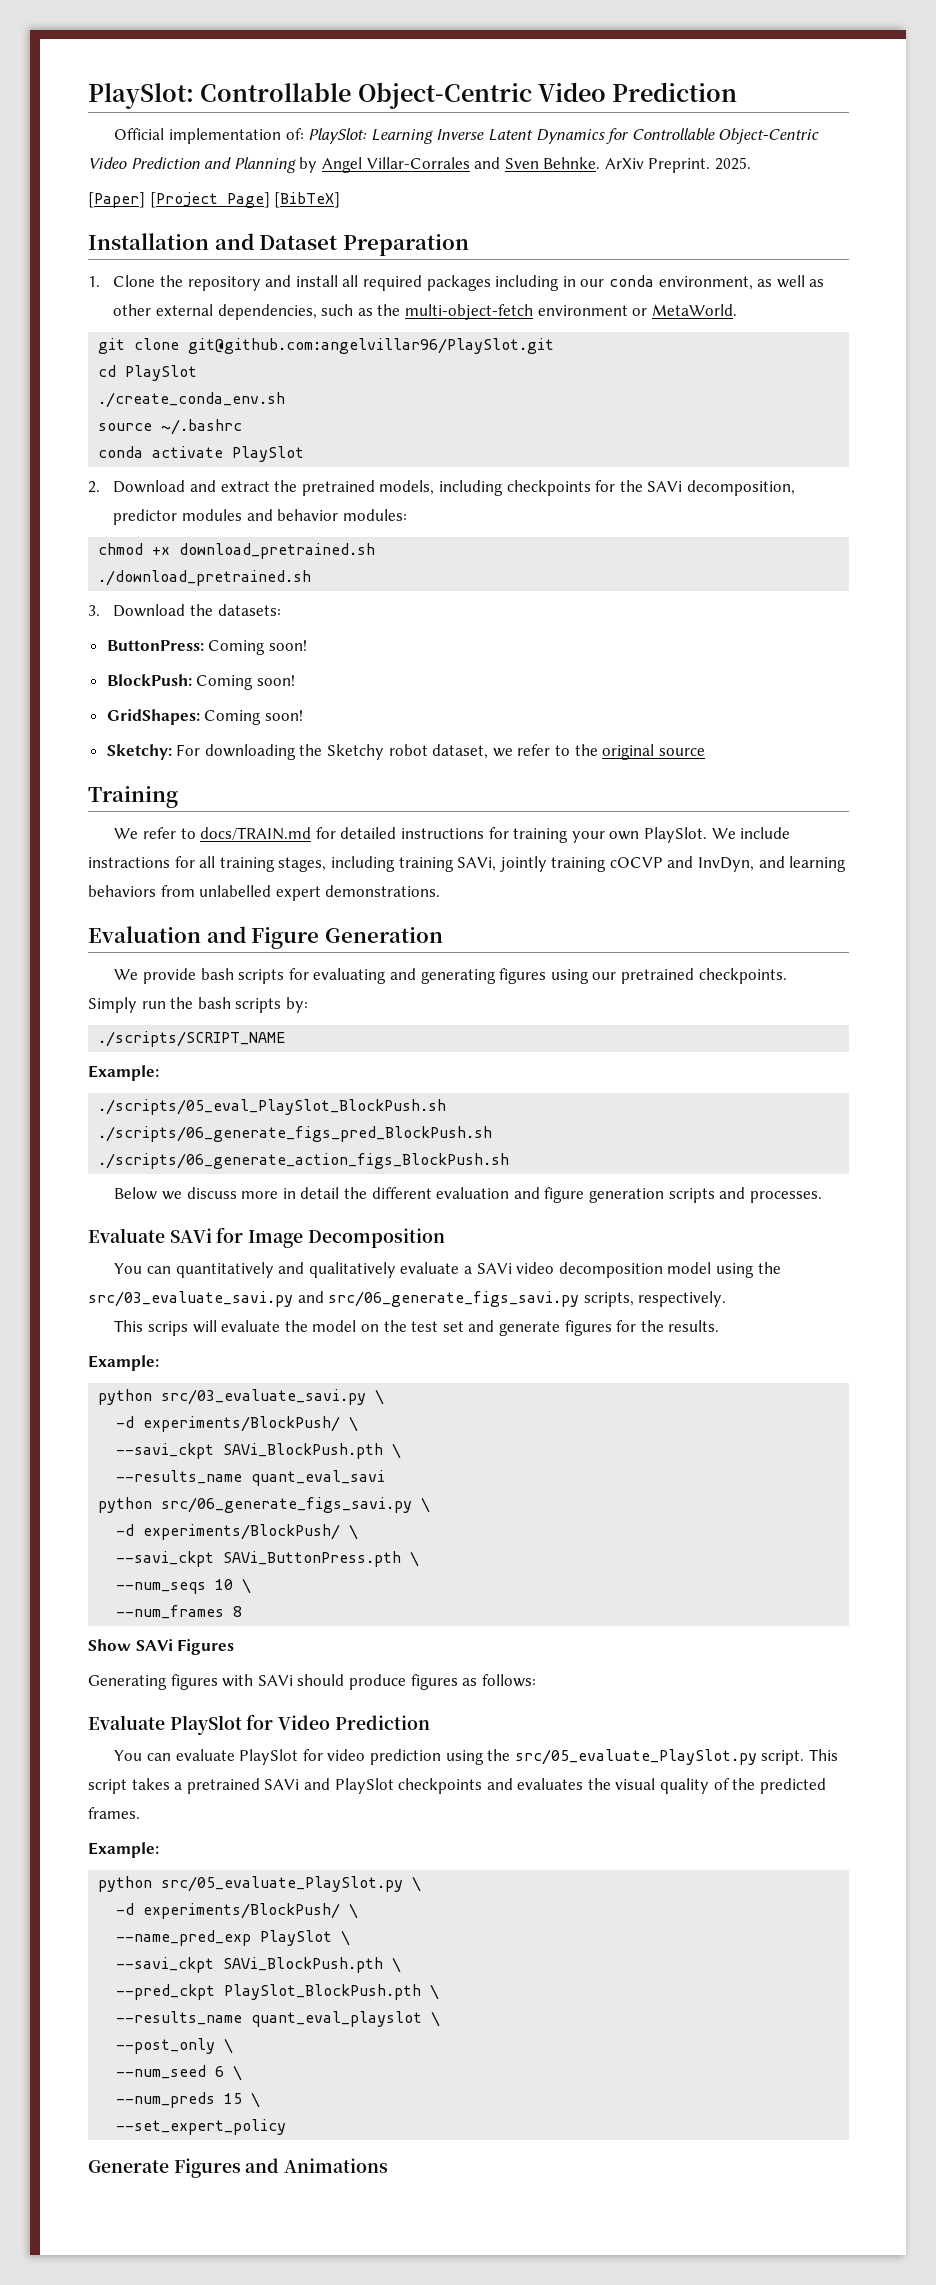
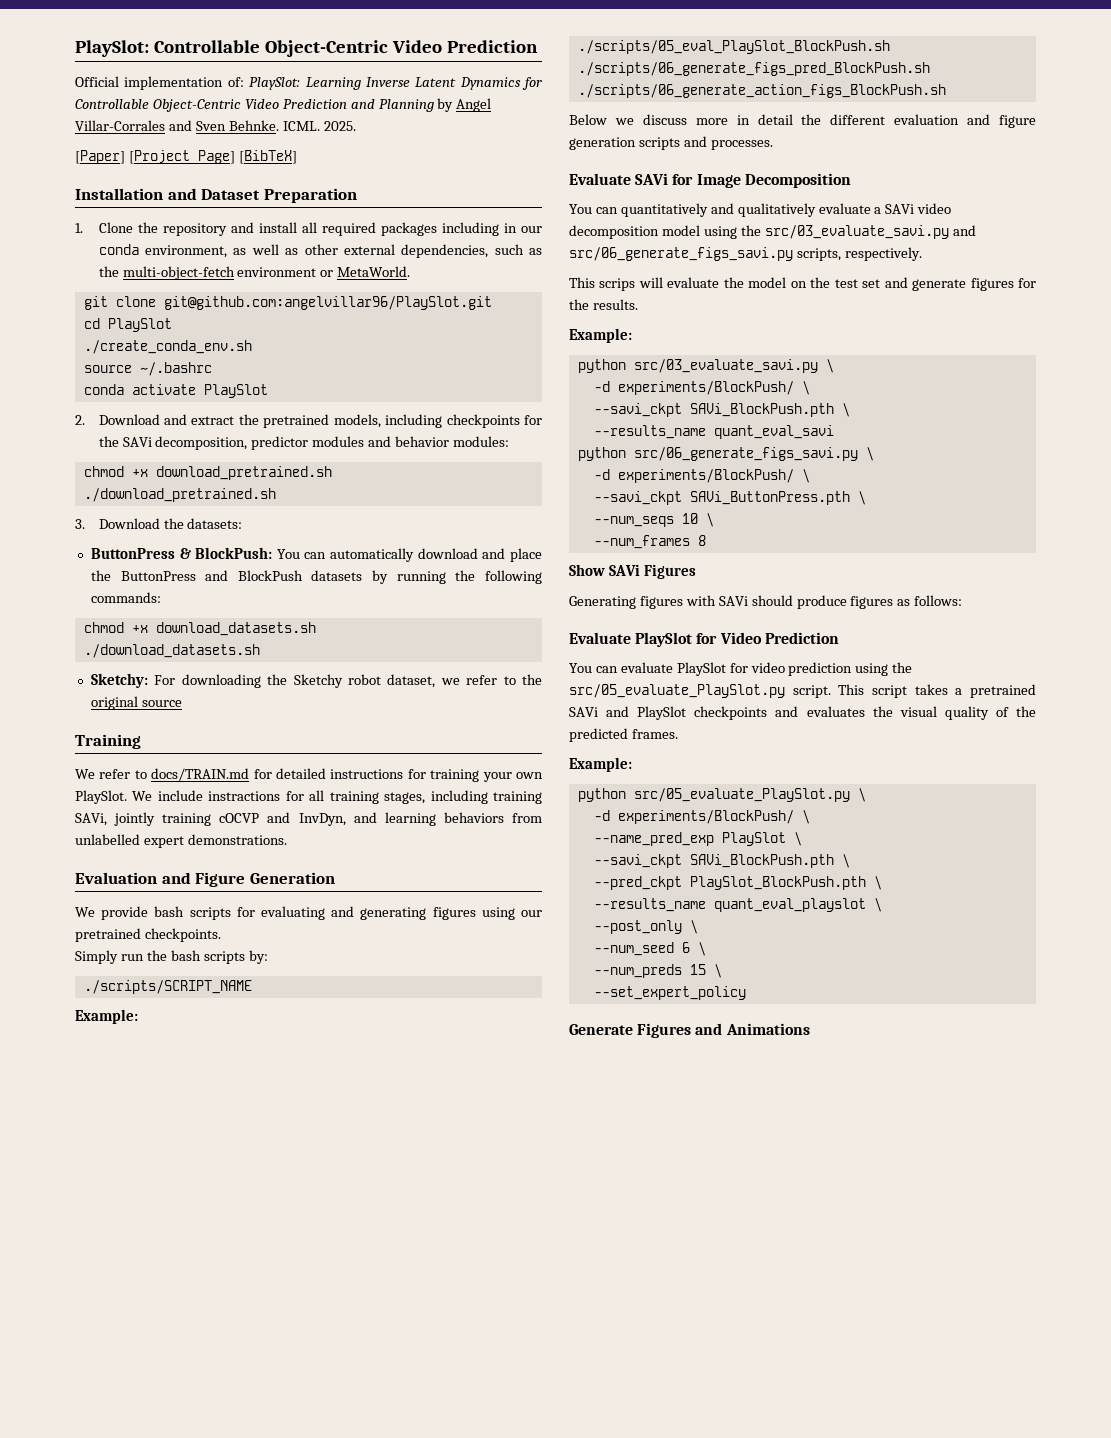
[604,158,711,173] ArXiv Preprint. -> [282,121,320,131] ICML.
[106,640,307,655] [106,674,295,690] [106,709,303,725] ButtonPress: Coming soon! // BlockPush: Coming soon! // GridShapes: Coming soon! -> [90,547,543,562] [90,570,543,584] [90,592,161,603] [83,622,316,636] [83,644,260,658] ButtonPress & BlockPush: You can automatically download and place the ButtonPress and BlockPush datasets by running the following commands: // chmod +x download_datasets.sh // ./download_datasets.sh

